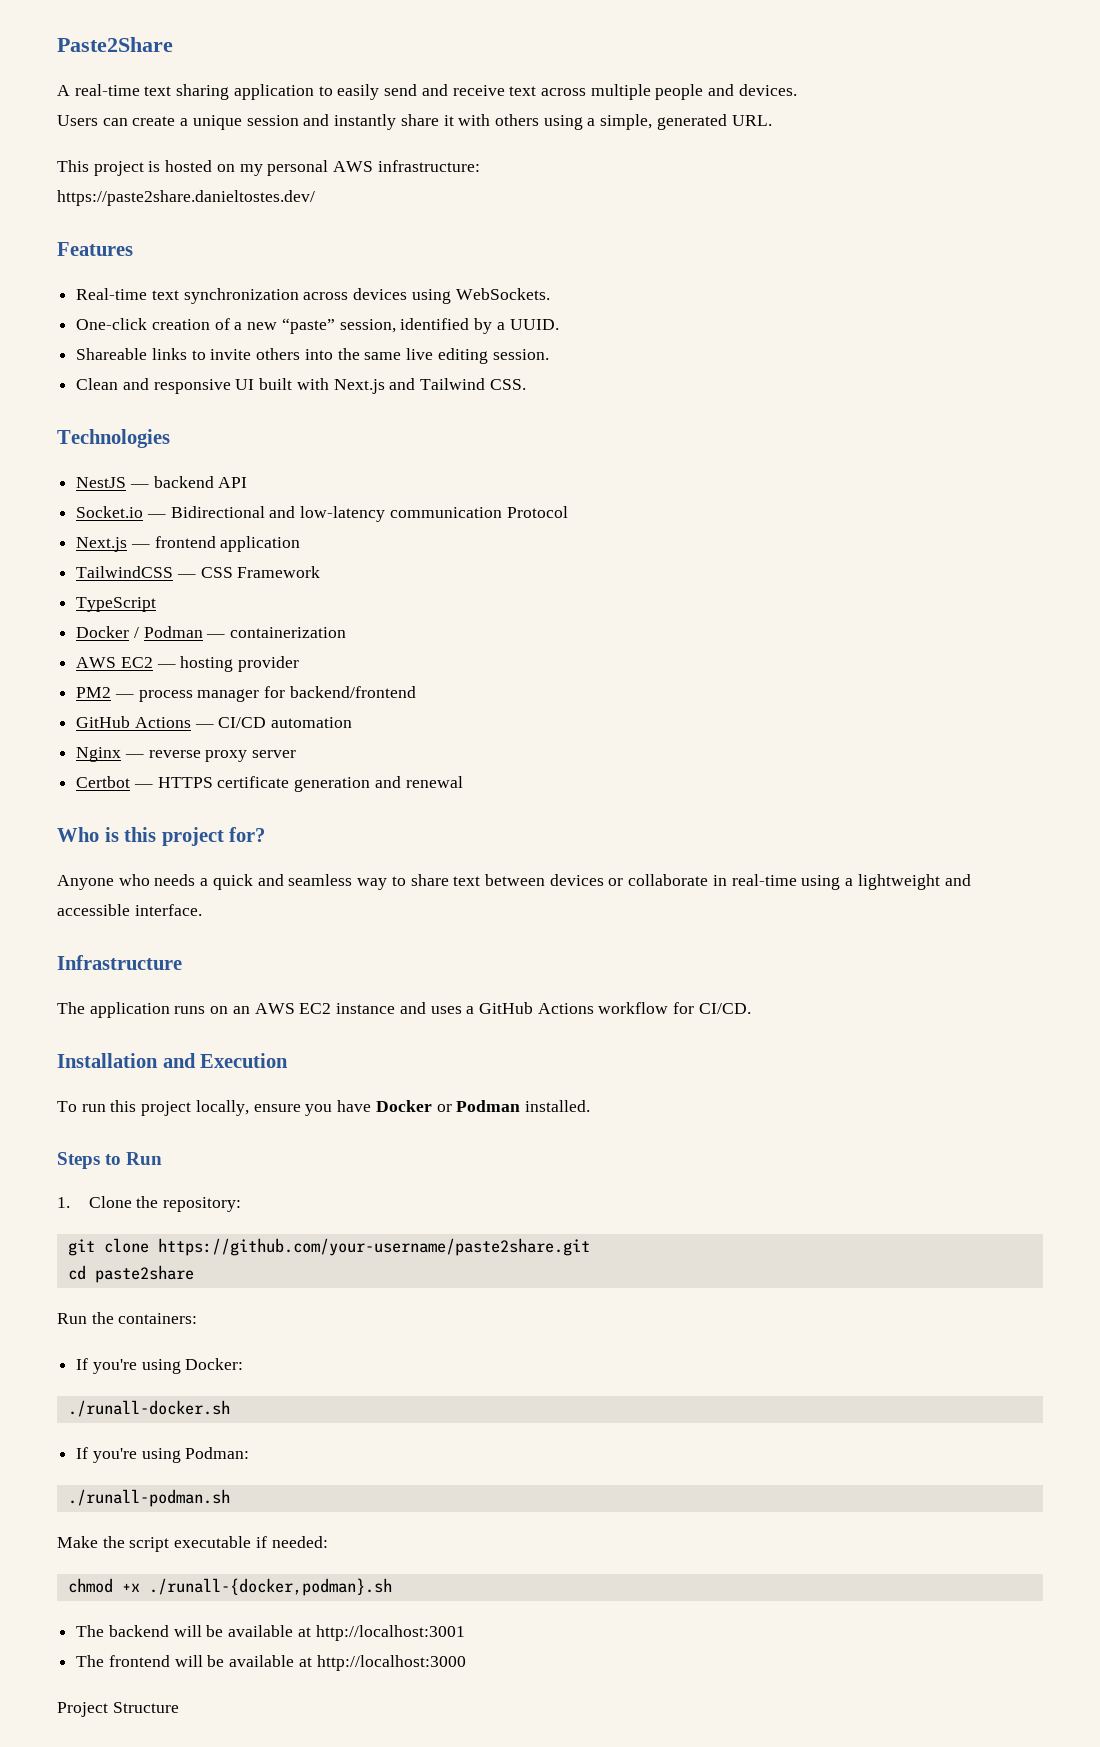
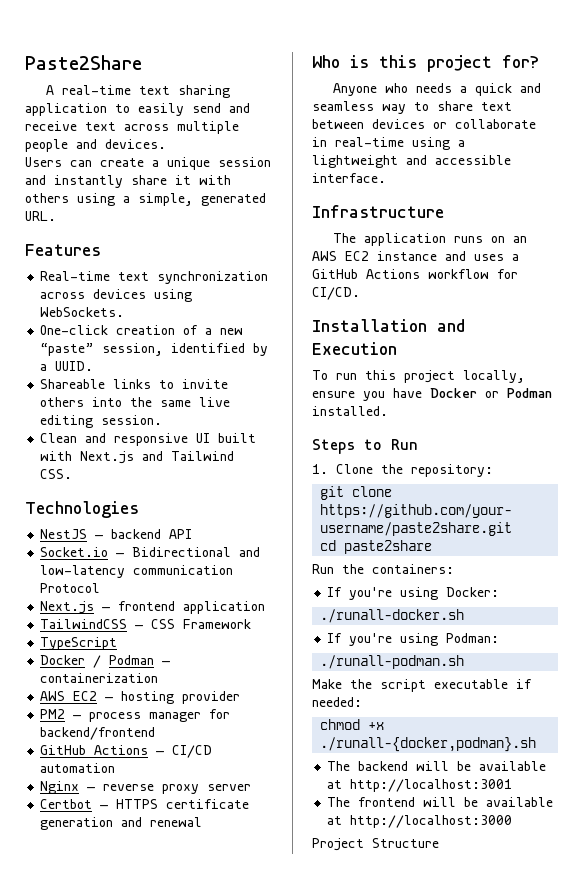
[57,160,480,176] [57,190,315,206] // This project is hosted on my personal AWS infrastructure: // https://paste2share.danieltostes.dev/ -> (56, 216) none

